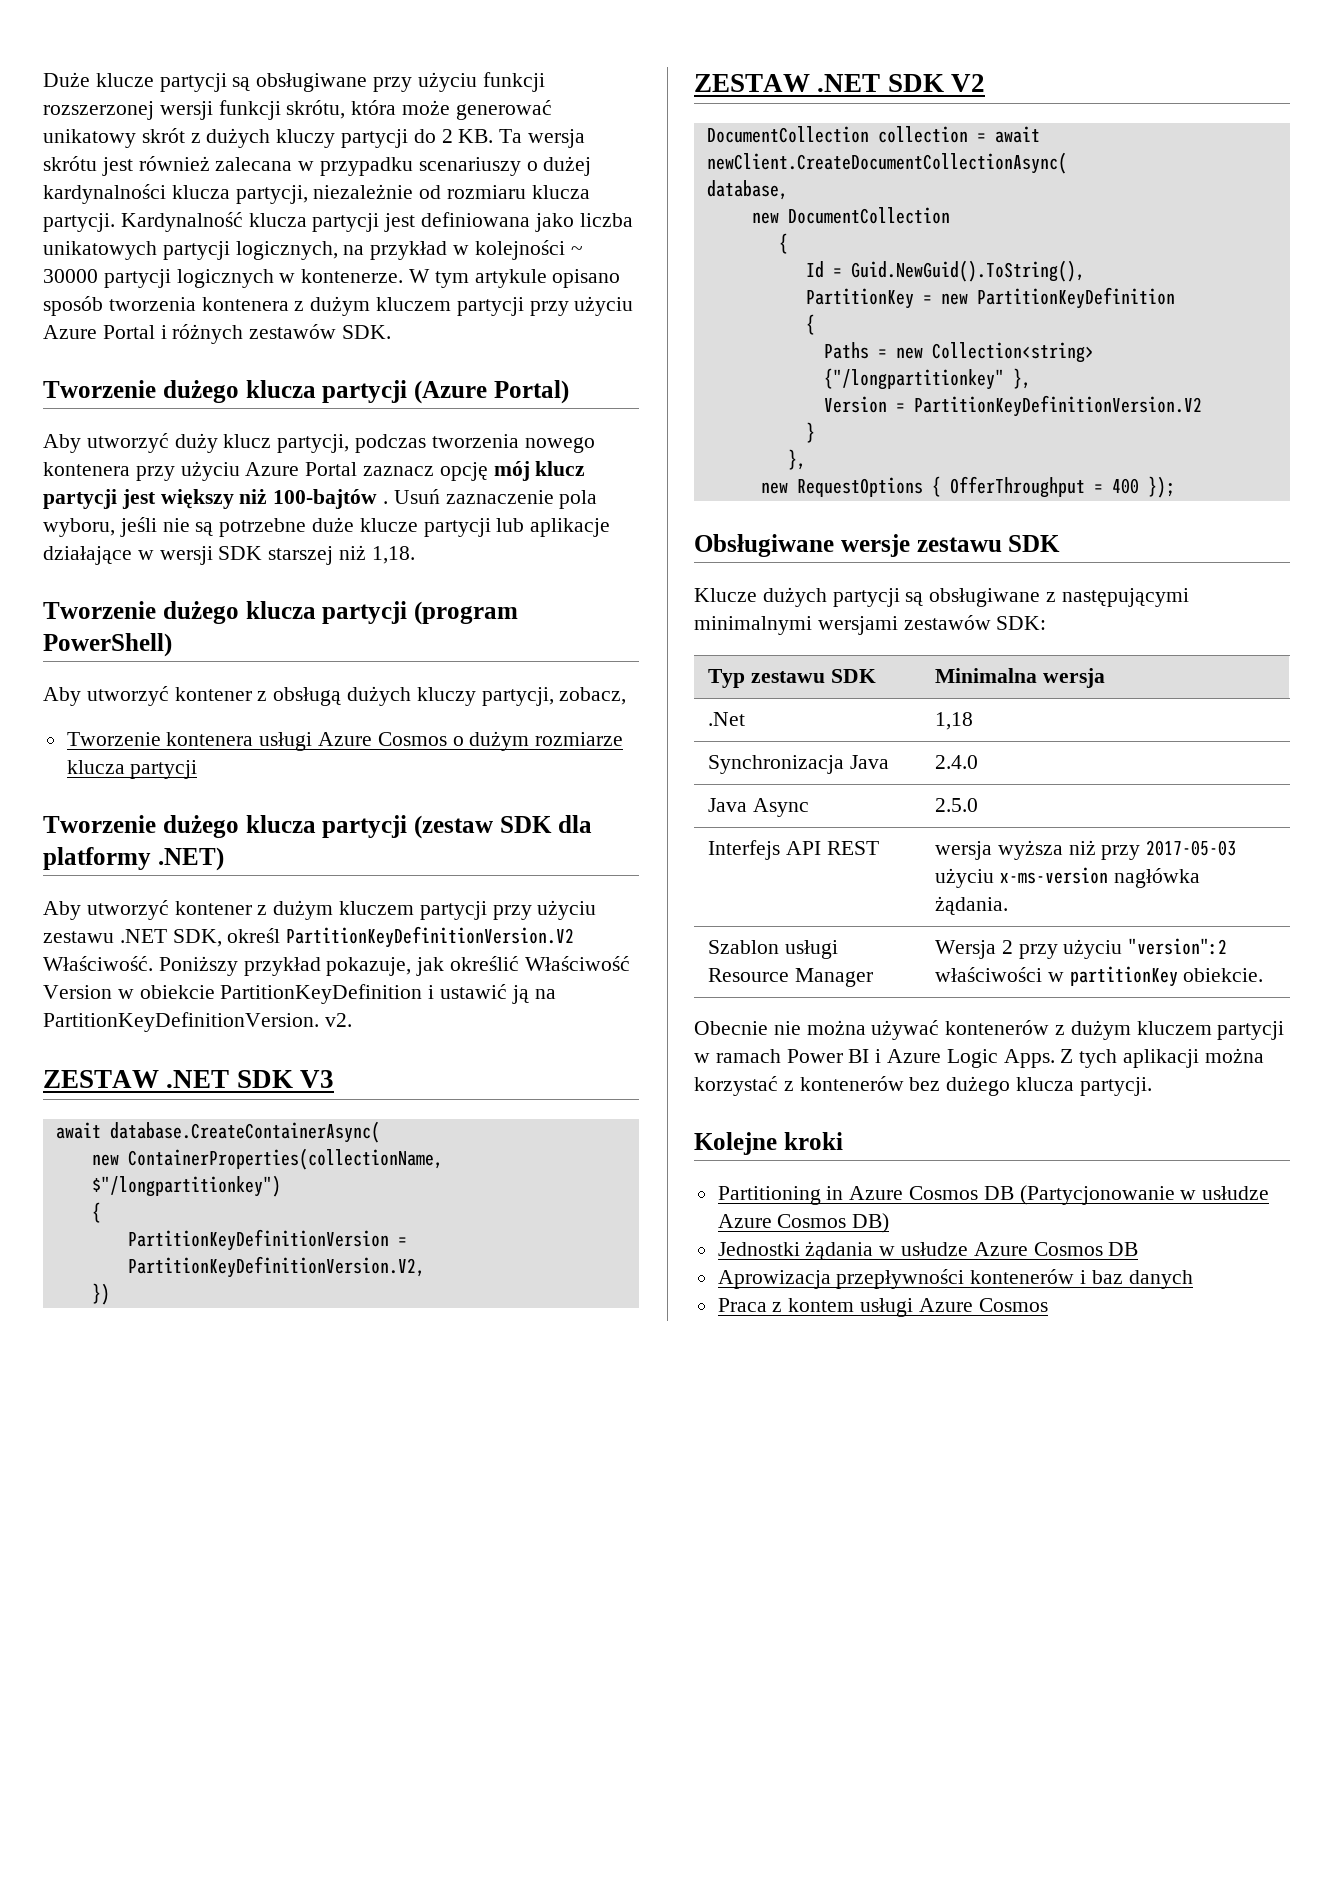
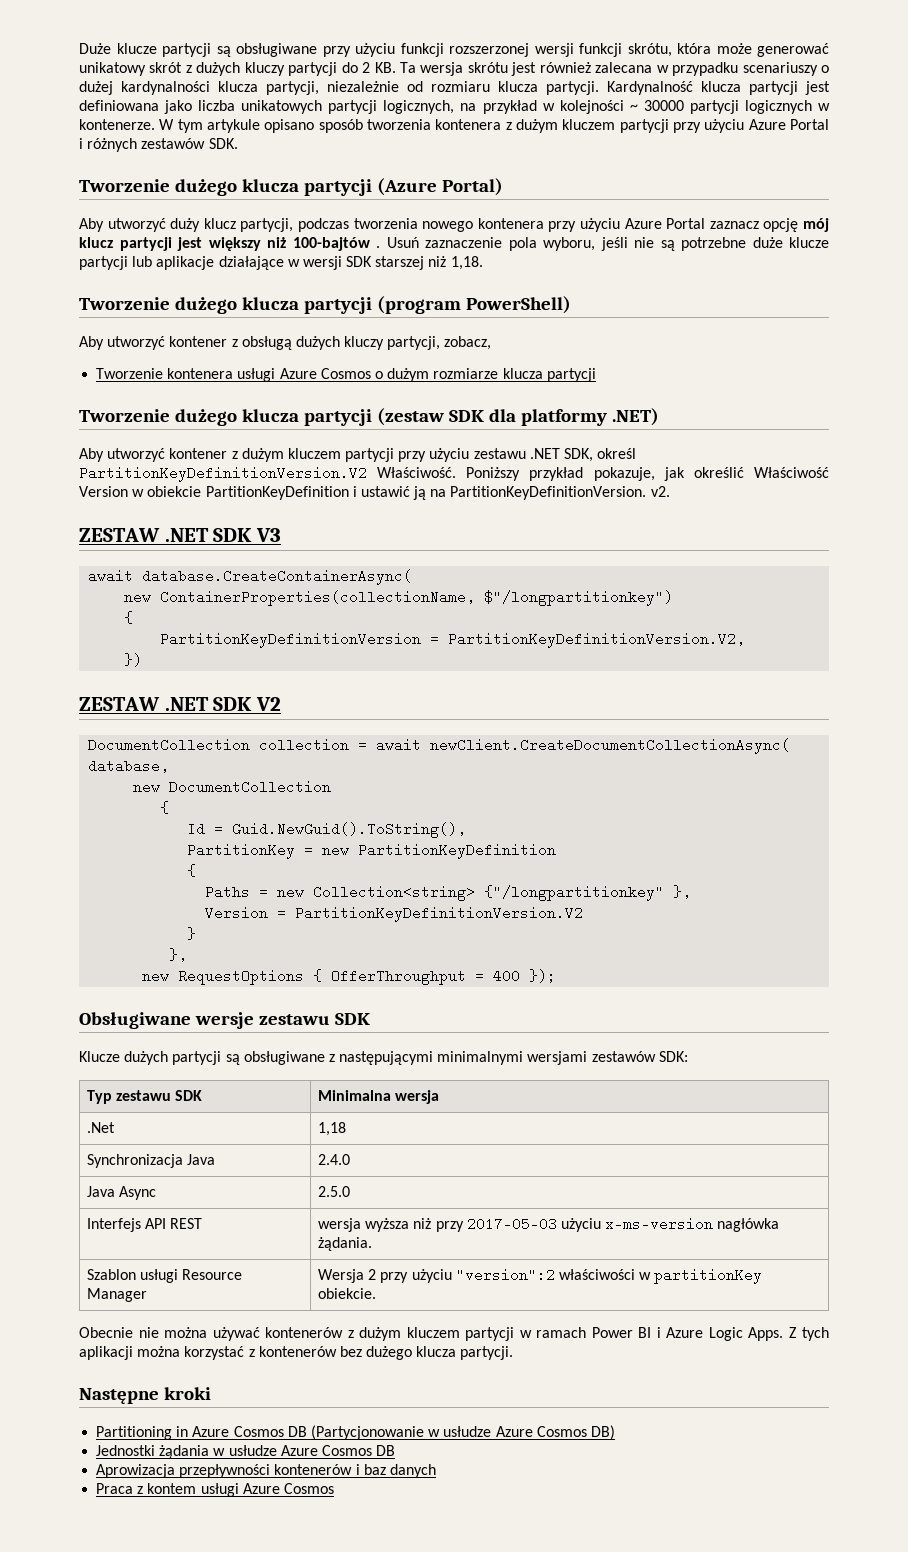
[694,1132,777,1155] Kolejne -> [79,1388,159,1404] Następne

